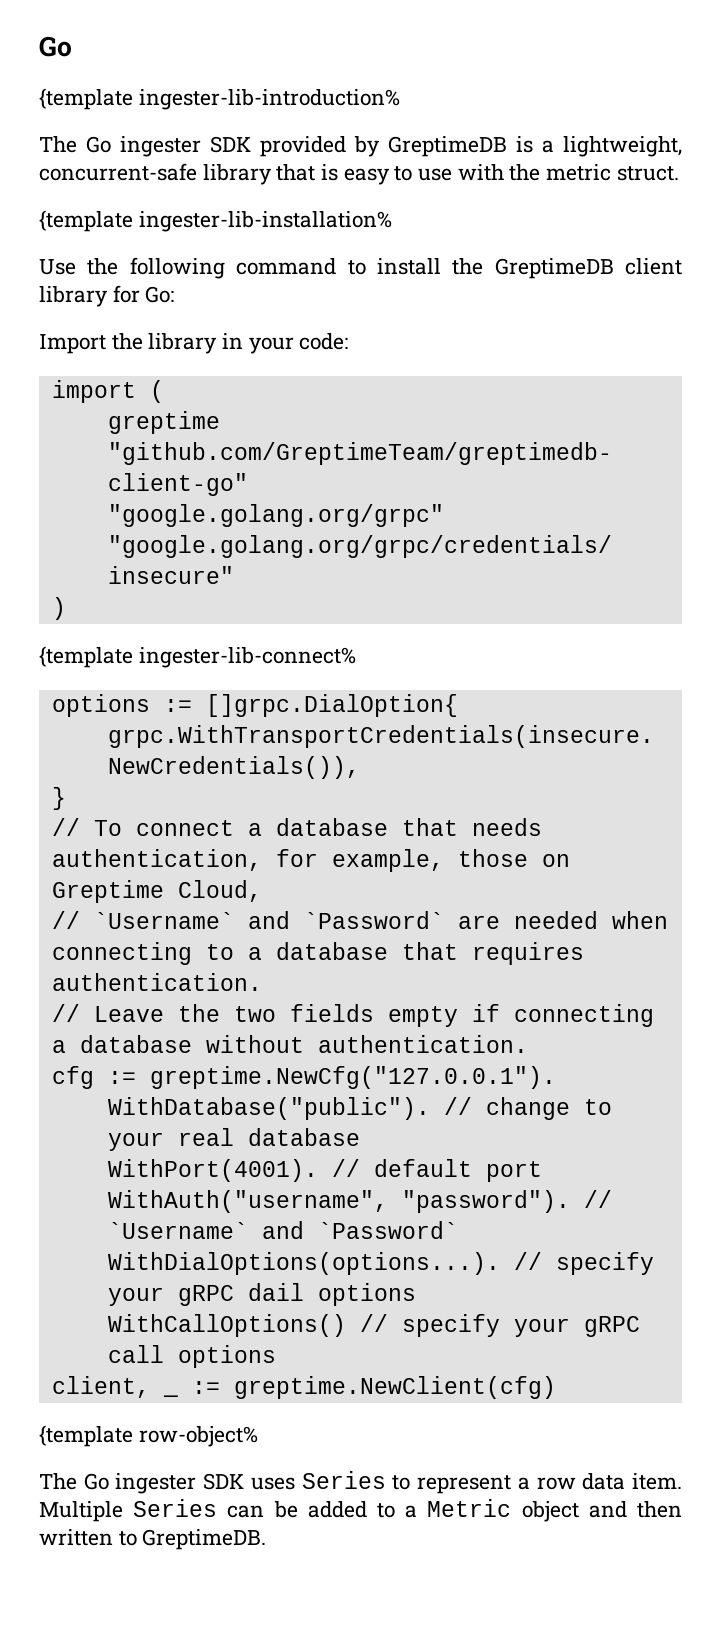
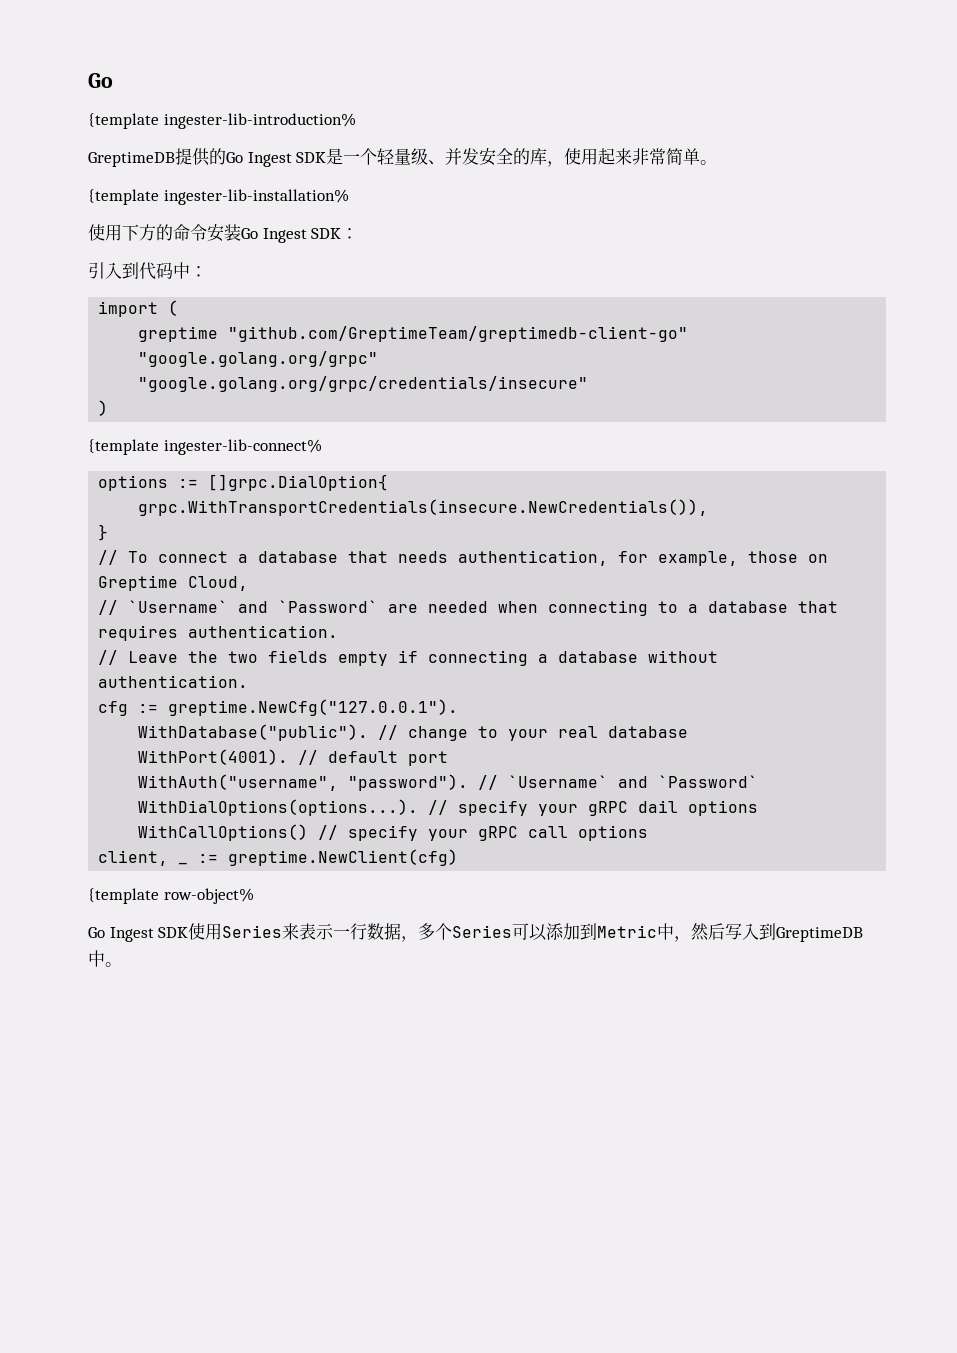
[39,136,682,157] [39,163,679,185] [39,210,392,232] [39,257,682,279] [39,285,175,307] [39,333,349,354] The Go ingester SDK provided by GreptimeDB is a lightweight, concurrent-safe library that is easy to use with the metric struct. // {template ingester-lib-installation% // Use the following command to install the GreptimeDB client library for Go: // Import the library in your code: -> [88,148,718,167] [88,189,349,205] [88,224,359,243] [88,262,207,280] GreptimeDB提供的Go Ingest SDK是一个轻量级、并发安全的库，使用起来非常简单。 // {template ingester-lib-installation% // 使用下方的命令安装Go Ingest SDK： // 引入到代码中：
[39,1471,683,1494] [39,1499,682,1522] [39,1529,267,1550] The Go ingester SDK uses Series to represent a row data item. Multiple Series can be added to a Metric object and then written to GreptimeDB. -> [88,923,864,942] [88,950,122,967] Go Ingest SDK使用Series来表示一行数据，多个Series可以添加到Metric中，然后写入到GreptimeDB中。

